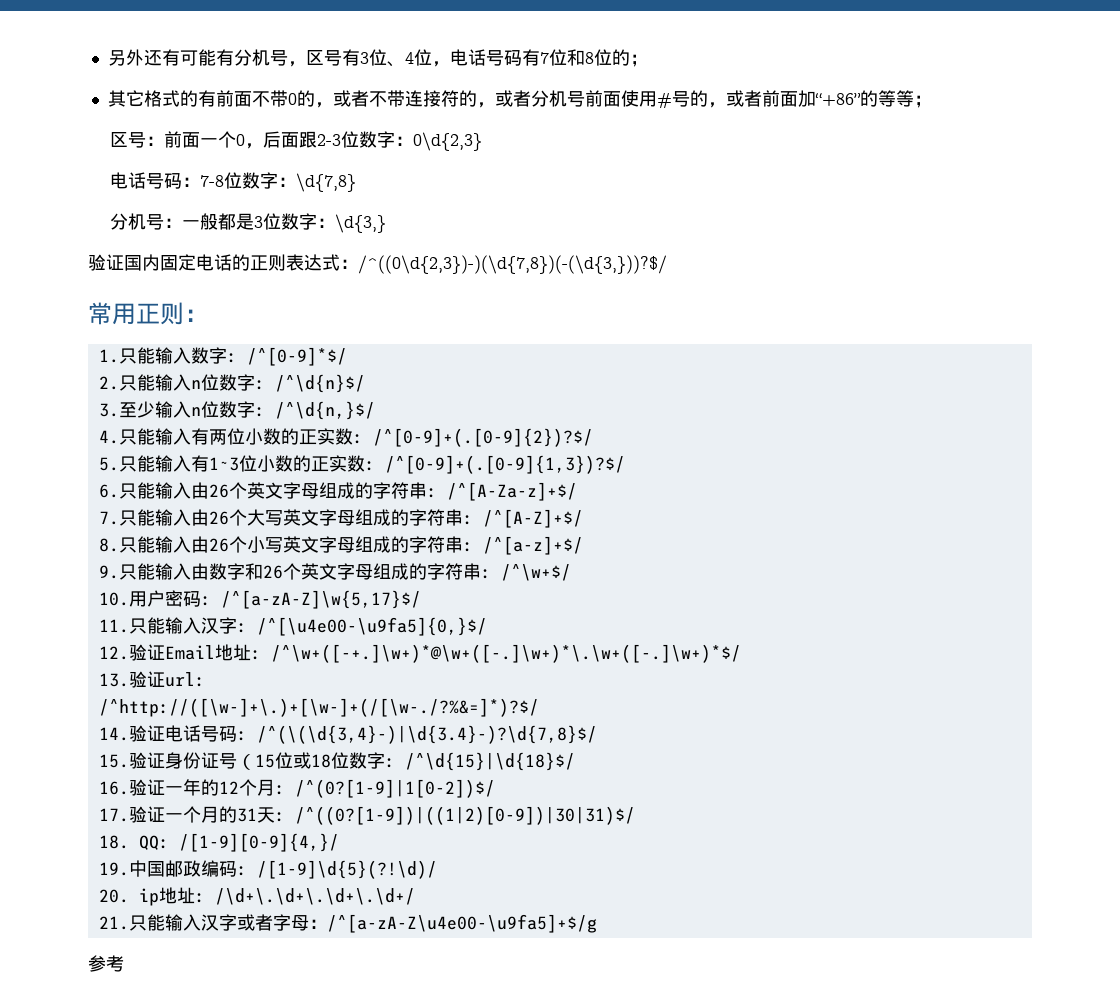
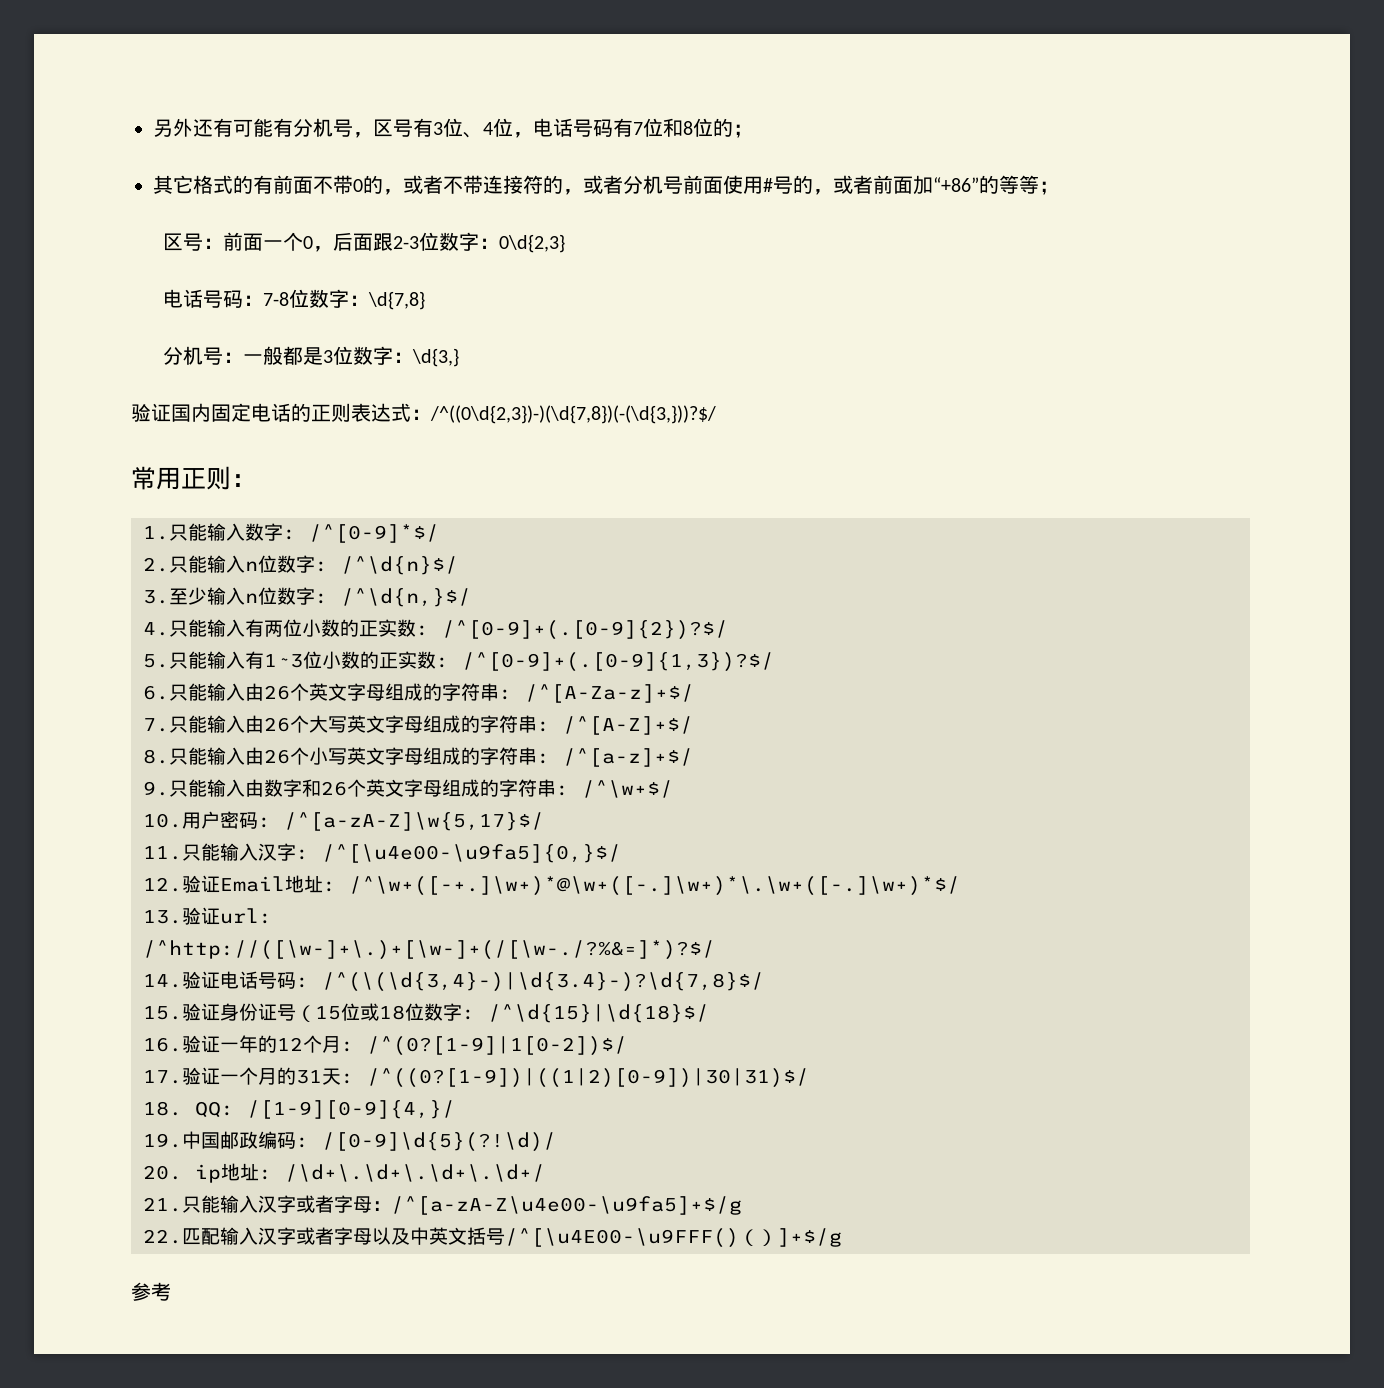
[256,860,437,879] /[1-9]\d{5}(?!\d)/ -> [322,1132,556,1152] /[0-9]\d{5}(?!\d)/
(597, 923) none -> [143,1227,842,1248] // 22.匹配输入汉字或者字母以及中英文括号/^[\u4E00-\u9FFF()（）]+$/g

